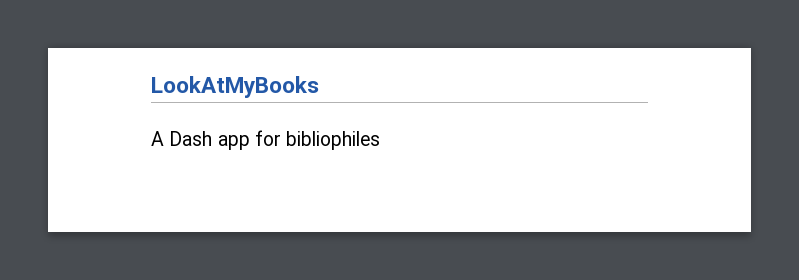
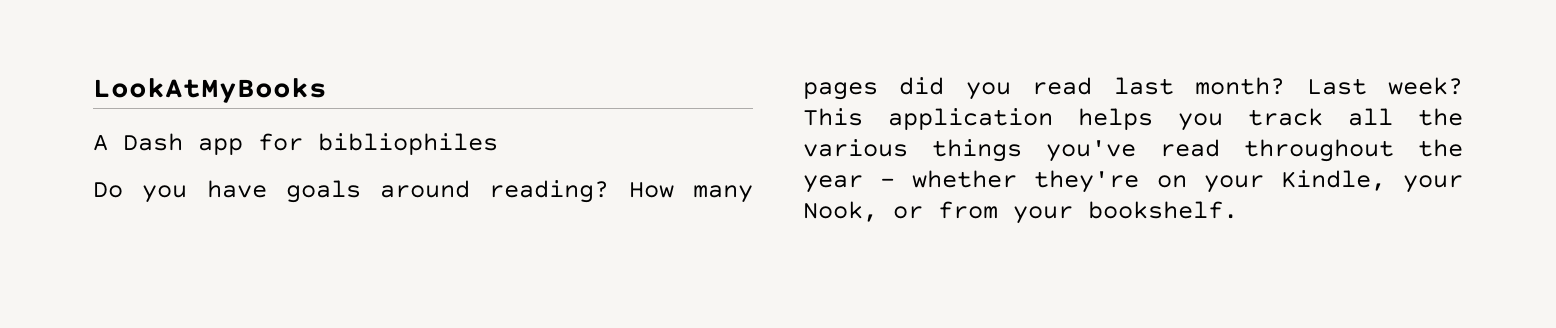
(381, 140) none -> [93,180,753,203] [803,77,1463,100] [803,108,1463,131] [803,139,1463,162] [803,170,1463,193] [803,201,1238,224] // Do you have goals around reading? How many pages did you read last month? Last week? This application helps you track all the various things you've read throughout the year - whether they're on your Kindle, your Nook, or from your bookshelf.

